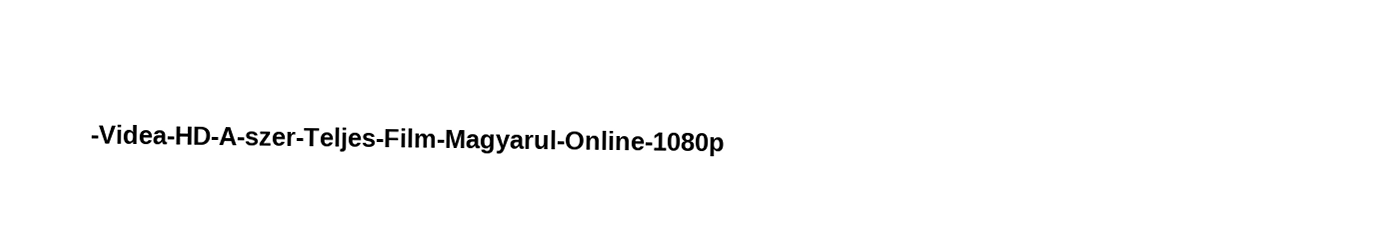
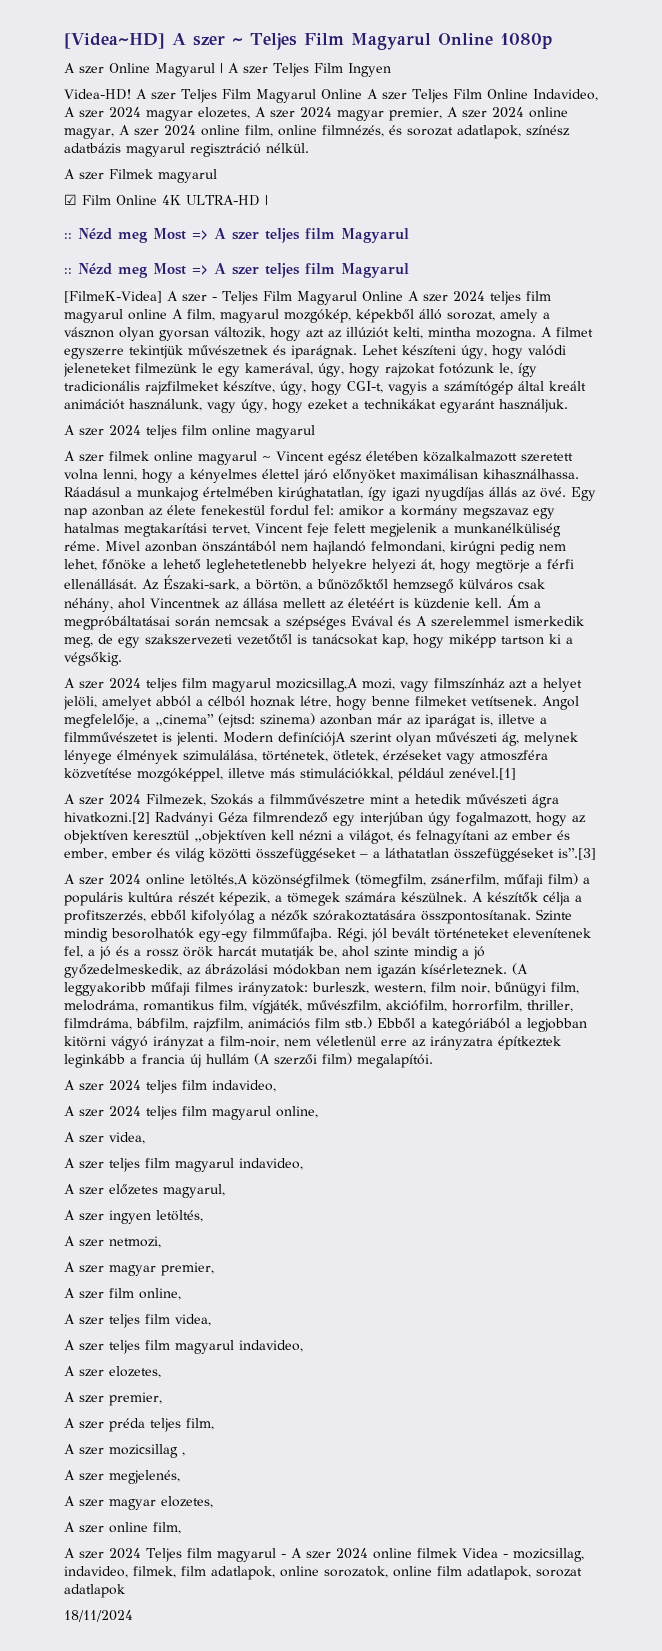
[90,124,725,157] -Videa-HD-A-szer-Teljes-Film-Magyarul-Online-1080p -> [64,33,552,50] [64,63,391,77] [64,89,598,103] [64,107,568,121] [64,125,570,139] [64,143,309,157] [64,169,217,183] [64,194,268,206] [64,228,409,243] [64,263,409,278] [64,291,551,305] [64,309,550,323] [64,327,593,341] [64,345,566,359] [63,363,537,377] [64,381,586,395] [64,399,568,413] [64,425,315,439] [64,451,573,465] [64,469,579,483] [64,487,596,501] [64,505,555,519] [64,523,561,537] [64,541,566,555] [64,559,574,573] [64,575,545,593] [64,595,541,612] [64,616,584,630] [64,634,573,648] [64,652,122,666] [64,678,582,692] [63,696,579,710] [64,713,547,728] [64,732,578,746] [64,750,548,764] [64,768,516,782] [64,793,559,808] [64,812,586,826] [64,830,570,844] [64,848,596,862] [64,873,590,888] [64,892,582,906] [64,909,572,924] [64,928,591,942] [64,946,485,960] [64,963,528,978] [64,982,579,996] [64,1000,573,1014] [64,1017,587,1032] [64,1036,561,1050] [64,1053,433,1068] [64,1080,276,1094] [64,1106,318,1120] [64,1132,145,1144] [64,1158,303,1172] [64,1184,225,1198] [64,1210,203,1224] [64,1236,161,1248] [64,1262,214,1276] [64,1288,181,1300] [64,1314,211,1328] [64,1340,303,1354] [64,1366,161,1378] [64,1392,162,1406] [64,1418,214,1432] [64,1444,185,1458] [64,1470,180,1484] [64,1496,213,1510] [64,1522,181,1534] [64,1548,584,1562] [64,1566,582,1580] [64,1584,125,1598] [64,1610,133,1622] [Videa~HD] A szer ~ Teljes Film Magyarul Online 1080p // A szer Online Magyarul | A szer Teljes Film Ingyen // Videa-HD! A szer Teljes Film Magyarul Online A szer Teljes Film Online Indavideo, A szer 2024 magyar elozetes, A szer 2024 magyar premier, A szer 2024 online magyar, A szer 2024 online film, online filmnézés, és sorozat adatlapok, színész adatbázis magyarul regisztráció nélkül. // A szer Filmek magyarul // ☑ Film Online 4K ULTRA-HD | // :: Nézd meg Most => A szer teljes film Magyarul // :: Nézd meg Most => A szer teljes film Magyarul // [FilmeK-Videa] A szer - Teljes Film Magyarul Online A szer 2024 teljes film magyarul online A film, magyarul mozgókép, képekből álló sorozat, amely a vásznon olyan gyorsan változik, hogy azt az illúziót kelti, mintha mozogna. A filmet egyszerre tekintjük művészetnek és iparágnak. Lehet készíteni úgy, hogy valódi jeleneteket filmezünk le egy kamerával, úgy, hogy rajzokat fotózunk le, így tradicionális rajzfilmeket készítve, úgy, hogy CGI-t, vagyis a számítógép által kreált animációt használunk, vagy úgy, hogy ezeket a technikákat egyaránt használjuk. // A szer 2024 teljes film online magyarul // A szer filmek online magyarul ~ Vincent egész életében közalkalmazott szeretett volna lenni, hogy a kényelmes élettel járó előnyöket maximálisan kihasználhassa. Ráadásul a munkajog értelmében kirúghatatlan, így igazi nyugdíjas állás az övé. Egy nap azonban az élete fenekestül fordul fel: amikor a kormány megszavaz egy hatalmas megtakarítási tervet, Vincent feje felett megjelenik a munkanélküliség réme. Mivel azonban önszántából nem hajlandó felmondani, kirúgni pedig nem lehet, főnöke a lehető leglehetetlenebb helyekre helyezi át, hogy megtörje a férfi ellenállását. Az Északi-sark, a börtön, a bűnözőktől hemzsegő külváros csak néhány, ahol Vincentnek az állása mellett az életéért is küzdenie kell. Ám a megpróbáltatásai során nemcsak a szépséges Evával és A szerelemmel ismerkedik meg, de egy szakszervezeti vezetőtől is tanácsokat kap, hogy miképp tartson ki a végsőkig. // A szer 2024 teljes film magyarul mozicsillag,A mozi, vagy filmszínház azt a helyet jelöli, amelyet abból a célból hoznak létre, hogy benne filmeket vetítsenek. Angol megfelelője, a „cinema” (ejtsd: szinema) azonban már az iparágat is, illetve a filmművészetet is jelenti. Modern definíciójA szerint olyan művészeti ág, melynek lényege élmények szimulálása, történetek, ötletek, érzéseket vagy atmoszféra közvetítése mozgóképpel, illetve más stimulációkkal, például zenével.[1] // A szer 2024 Filmezek, Szokás a filmművészetre mint a hetedik művészeti ágra hivatkozni.[2] Radványi Géza filmrendező egy interjúban úgy fogalmazott, hogy az objektíven keresztül „objektíven kell nézni a világot, és felnagyítani az ember és ember, ember és világ közötti összefüggéseket – a láthatatlan összefüggéseket is”.[3] // A szer 2024 online letöltés,A közönségfilmek (tömegfilm, zsánerfilm, műfaji film) a populáris kultúra részét képezik, a tömegek számára készülnek. A készítők célja a profitszerzés, ebből kifolyólag a nézők szórakoztatására összpontosítanak. Szinte mindig besorolhatók egy-egy filmműfajba. Régi, jól bevált történeteket elevenítenek fel, a jó és a rossz örök harcát mutatják be, ahol szinte mindig a jó győzedelmeskedik, az ábrázolási módokban nem igazán kísérleteznek. (A leggyakoribb műfaji filmes irányzatok: burleszk, western, film noir, bűnügyi film, melodráma, romantikus film, vígjáték, művészfilm, akciófilm, horrorfilm, thriller, filmdráma, bábfilm, rajzfilm, animációs film stb.) Ebből a kategóriából a legjobban kitörni vágyó irányzat a film-noir, nem véletlenül erre az irányzatra építkeztek leginkább a francia új hullám (A szerzői film) megalapítói. // A szer 2024 teljes film indavideo, // A szer 2024 teljes film magyarul online, // A szer videa, // A szer teljes film magyarul indavideo, // A szer előzetes magyarul, // A szer ingyen letöltés, // A szer netmozi, // A szer magyar premier, // A szer film online, // A szer teljes film videa, // A szer teljes film magyarul indavideo, // A szer elozetes, // A szer premier, // A szer préda teljes film, // A szer mozicsillag , // A szer megjelenés, // A szer magyar elozetes, // A szer online film, // A szer 2024 Teljes film magyarul - A szer 2024 online filmek Videa - mozicsillag, indavideo, filmek, film adatlapok, online sorozatok, online film adatlapok, sorozat adatlapok // 18/11/2024

